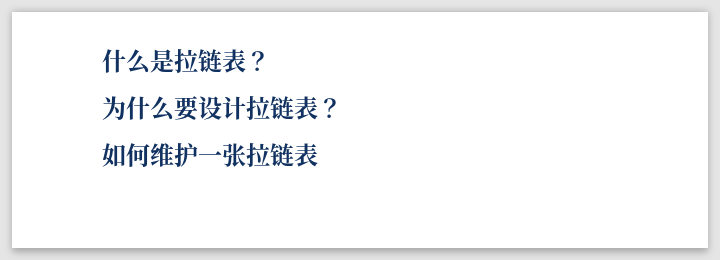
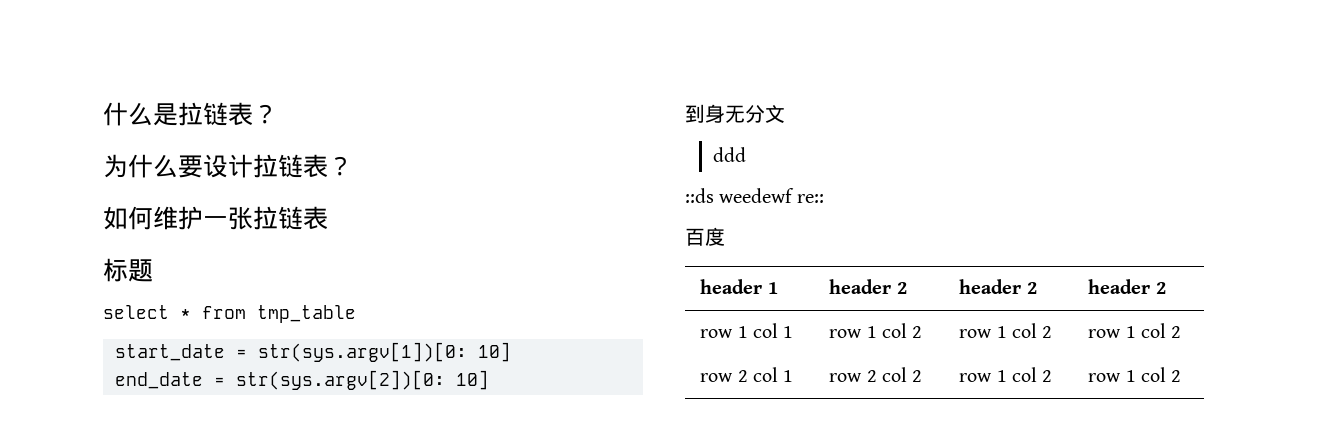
(318, 155) none -> [103,258,153,282] [103,305,356,323] [115,342,511,362] [115,370,489,390] [685,104,785,123] [712,147,746,162] [685,188,824,203] [685,227,725,246] [700,279,778,294] [829,279,907,294] [959,279,1037,294] [1088,279,1166,294] [700,323,794,338] [829,323,923,338] [959,323,1053,338] [1088,323,1182,338] [700,367,794,382] [829,367,923,382] [959,367,1053,382] [1088,367,1182,382] // 标题 // select * from tmp_table // start_date = str(sys.argv[1])[0: 10] // end_date = str(sys.argv[2])[0: 10] // 到身无分文 // ddd // ::ds weedewf re:: // 百度 // header 1 | header 2 | header 2 | header 2 // row 1 col 1 | row 1 col 2 | row 1 col 2 | row 1 col 2 // row 2 col 1 | row 2 col 2 | row 1 col 2 | row 1 col 2

